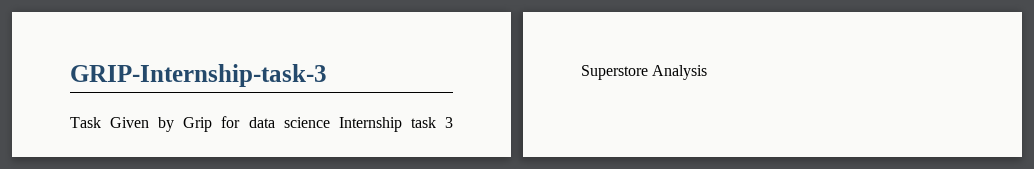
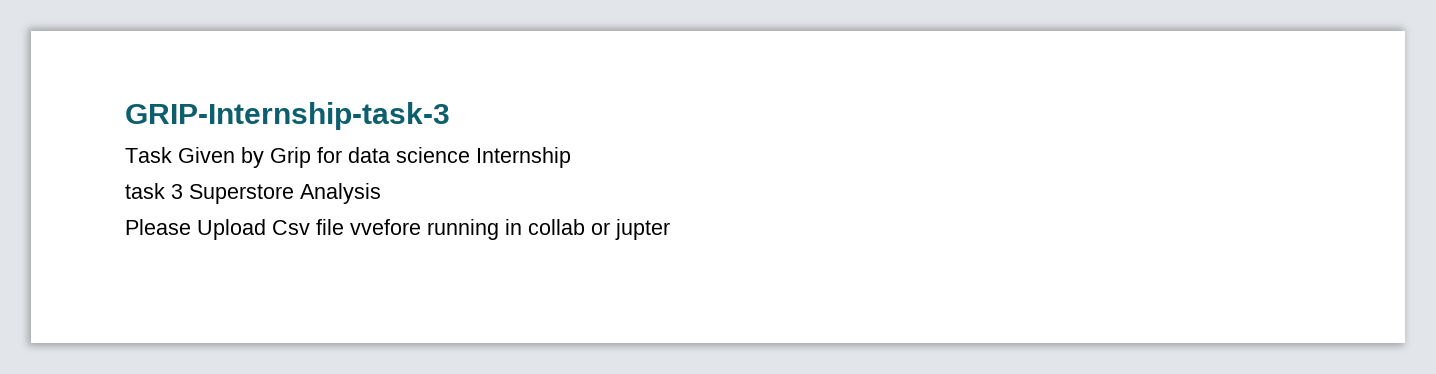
(402, 124) none -> (571, 157) //
(708, 72) none -> [125,219,670,240] // Please Upload Csv file vvefore running in collab or jupter

